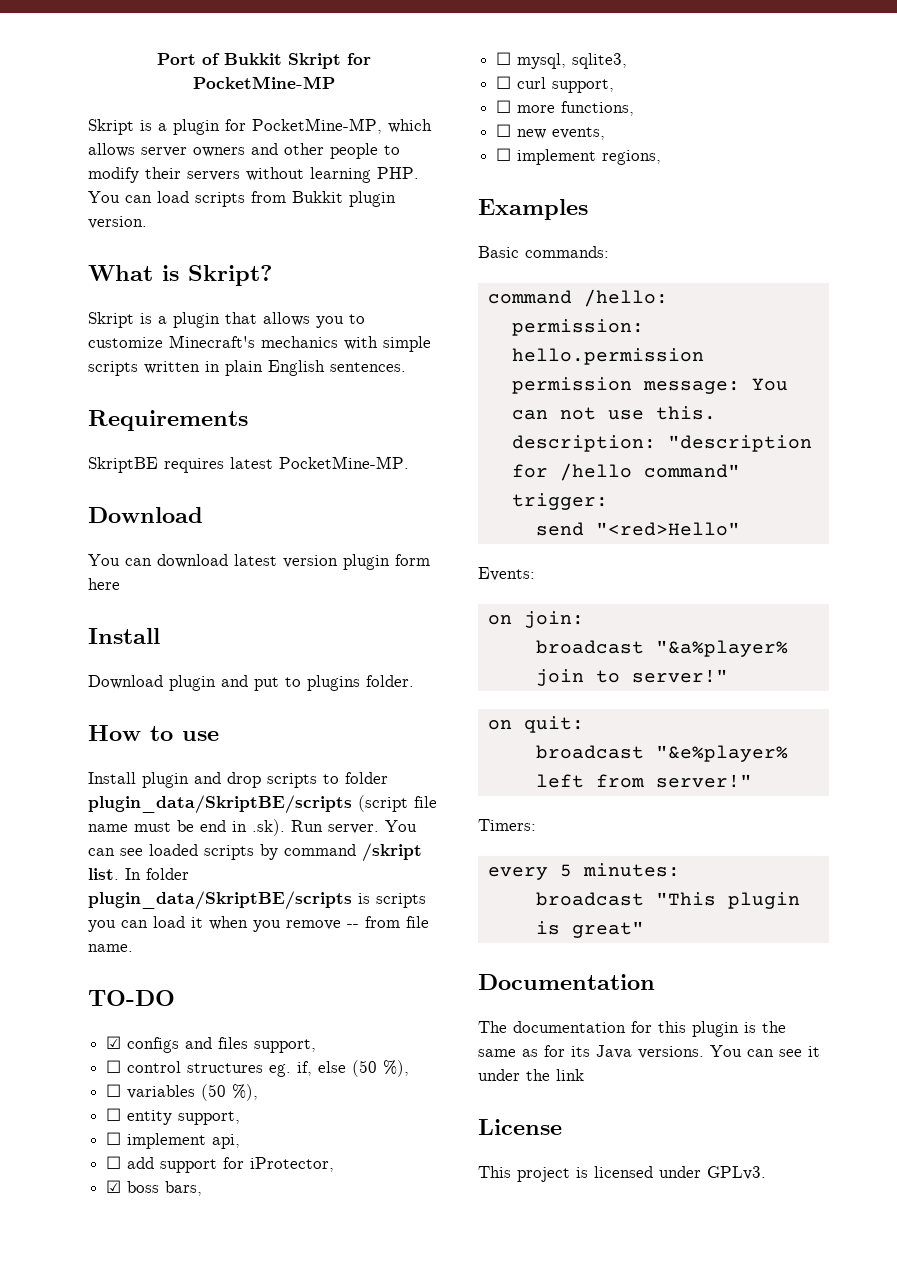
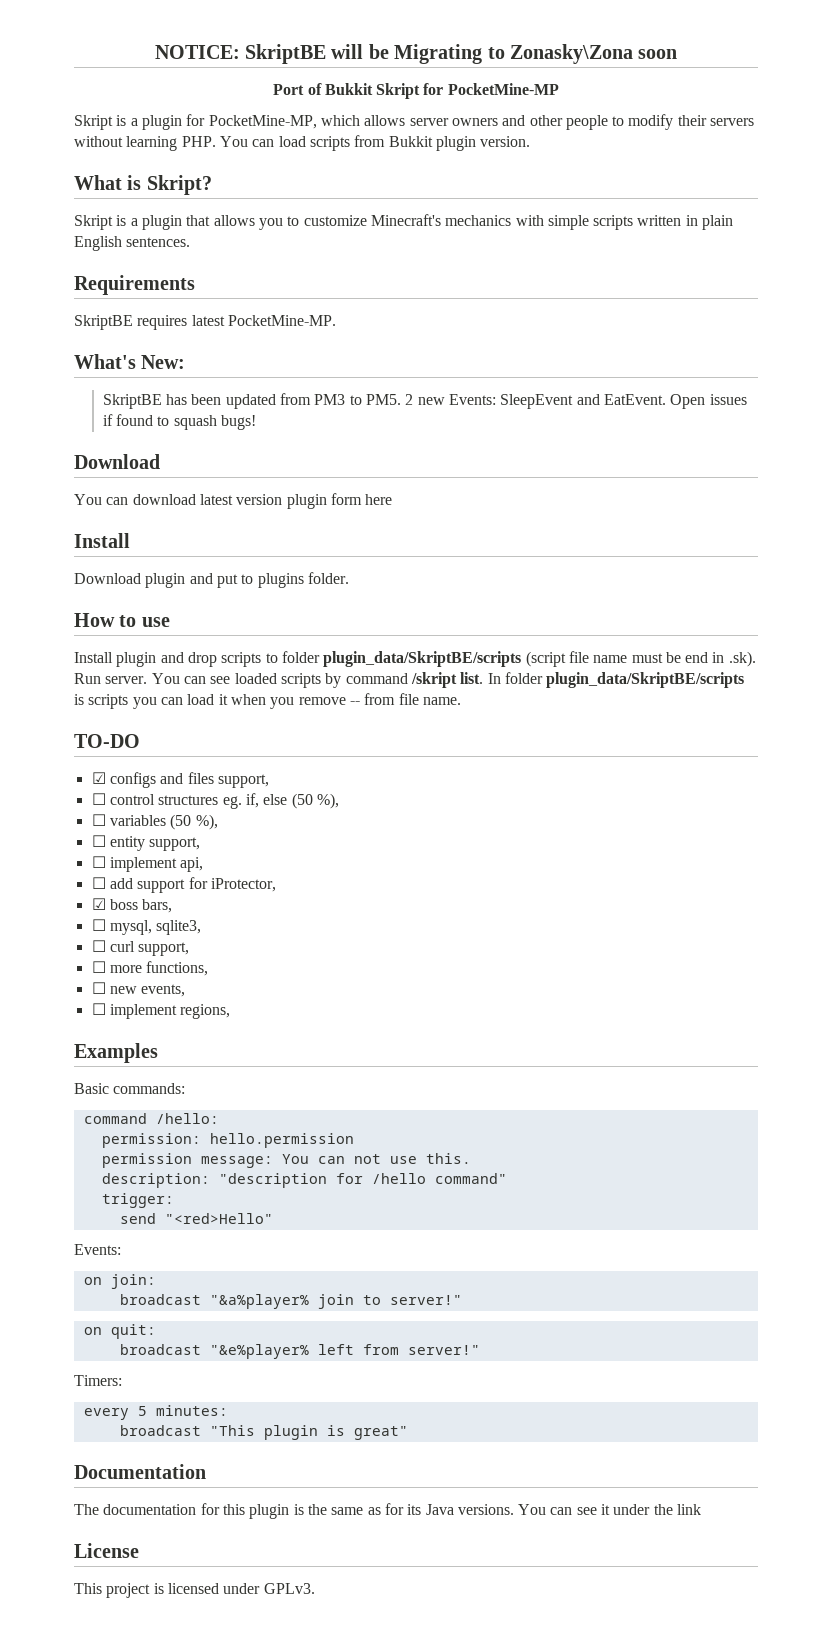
(156, 59) none -> [154,44,678,64] NOTICE: SkriptBE will be Migrating to Zonasky\Zona soon //
(409, 462) none -> [74,354,186,369] [102,393,747,409] [102,414,257,430] // What's New: // SkriptBE has been updated from PM3 to PM5. 2 new Events: SleepEvent and EatEvent. Open issues if found to squash bugs!

